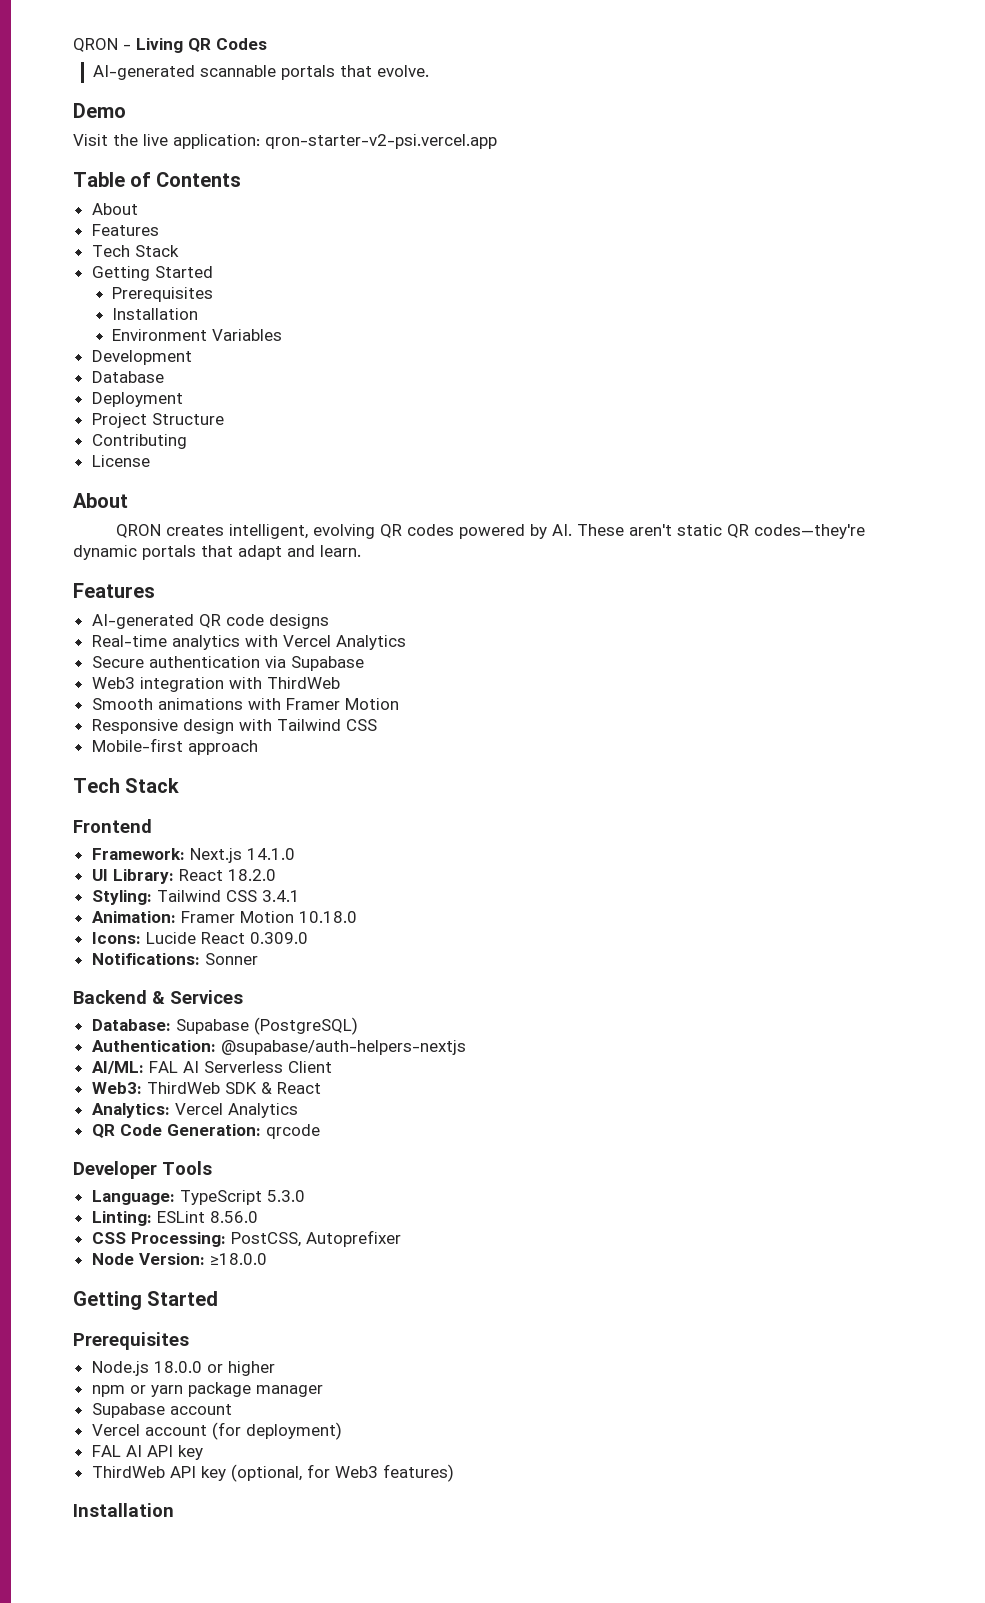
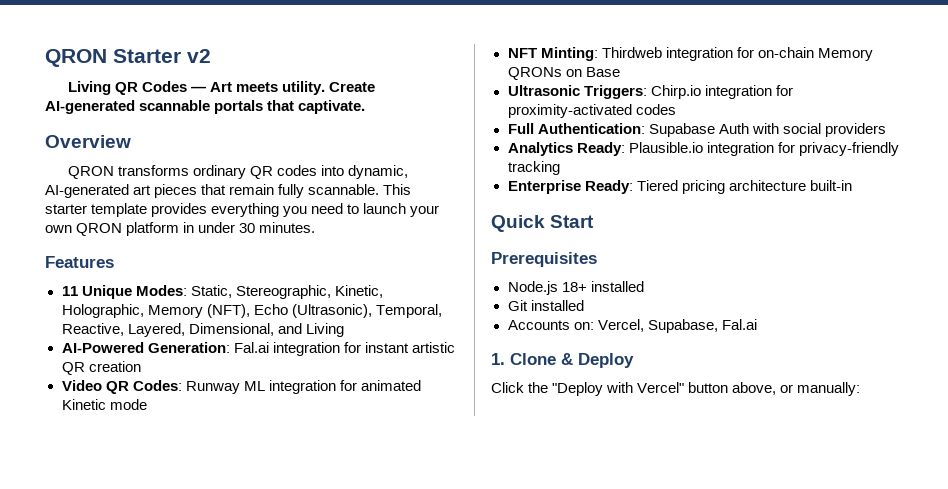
[73,38,131,52] QRON - -> [45,49,211,67] QRON Starter v2 //
[93,65,430,80] [73,103,126,118] [73,134,497,149] [73,172,241,187] [91,203,138,215] [91,224,159,236] [91,245,179,257] [91,266,213,281] [111,287,213,302] [111,308,198,320] [111,329,282,341] [91,350,192,365] [91,371,164,383] [91,392,183,407] [91,413,224,428] [91,434,187,449] [91,455,150,467] [73,493,128,508] [115,524,865,539] [73,545,361,560] [73,583,155,598] [91,614,329,629] [91,635,406,650] [91,656,364,671] [91,677,340,692] [91,698,399,710] [91,719,377,734] [91,738,258,755] [73,778,180,793] [73,819,152,833] [91,848,295,863] [91,869,276,884] [91,890,300,905] [91,911,357,923] [91,932,308,944] [91,953,258,965] [73,990,243,1004] [91,1017,358,1035] [91,1040,466,1055] [91,1061,332,1074] [91,1082,321,1094] [91,1103,298,1118] [91,1124,320,1139] [73,1161,212,1179] [91,1190,305,1205] [91,1211,258,1226] [91,1230,401,1247] [91,1253,267,1265] [73,1291,219,1310] [73,1332,189,1350] [91,1361,275,1376] [91,1382,323,1397] [91,1403,232,1418] [91,1422,342,1440] [91,1445,203,1460] [91,1464,454,1482] [73,1503,174,1517] // AI-generated scannable portals that evolve. // Demo // Visit the live application: qron-starter-v2-psi.vercel.app // Table of Contents // About // Features // Tech Stack // Getting Started // Prerequisites // Installation // Environment Variables // Development // Database // Deployment // Project Structure // Contributing // License // About // QRON creates intelligent, evolving QR codes powered by AI. These aren't static QR codes—they're dynamic portals that adapt and learn. // Features // AI-generated QR code designs // Real-time analytics with Vercel Analytics // Secure authentication via Supabase // Web3 integration with ThirdWeb // Smooth animations with Framer Motion // Responsive design with Tailwind CSS // Mobile-first approach // Tech Stack // Frontend // Framework: Next.js 14.1.0 // UI Library: React 18.2.0 // Styling: Tailwind CSS 3.4.1 // Animation: Framer Motion 10.18.0 // Icons: Lucide React 0.309.0 // Notifications: Sonner // Backend & Services // Database: Supabase (PostgreSQL) // Authentication: @supabase/auth-helpers-nextjs // AI/ML: FAL AI Serverless Client // Web3: ThirdWeb SDK & React // Analytics: Vercel Analytics // QR Code Generation: qrcode // Developer Tools // Language: TypeScript 5.3.0 // Linting: ESLint 8.56.0 // CSS Processing: PostCSS, Autoprefixer // Node Version: ≥18.0.0 // Getting Started // Prerequisites // Node.js 18.0.0 or higher // npm or yarn package manager // Supabase account // Vercel account (for deployment) // FAL AI API key // ThirdWeb API key (optional, for Web3 features) // Installation -> [191,81,376,95] [45,100,366,114] [45,135,131,148] [67,165,409,179] [45,184,412,198] [45,203,440,217] [45,222,316,236] [45,256,114,268] [61,285,383,299] [61,304,442,318] [61,323,344,337] [61,342,455,356] [61,361,141,375] [61,380,421,394] [61,399,147,410] [507,47,873,61] [507,67,620,80] [507,85,793,99] [507,104,676,118] [507,123,886,137] [507,142,899,156] [507,161,560,175] [507,180,852,194] [491,215,595,232] [491,252,597,267] [507,281,644,295] [507,300,584,311] [507,319,757,333] [491,353,634,368] [491,382,861,396] — Art meets utility. Create AI-generated scannable portals that captivate. // Overview // QRON transforms ordinary QR codes into dynamic, AI-generated art pieces that remain fully scannable. This starter template provides everything you need to launch your own QRON platform in under 30 minutes. // Features // 11 Unique Modes: Static, Stereographic, Kinetic, Holographic, Memory (NFT), Echo (Ultrasonic), Temporal, Reactive, Layered, Dimensional, and Living // AI-Powered Generation: Fal.ai integration for instant artistic QR creation // Video QR Codes: Runway ML integration for animated Kinetic mode // NFT Minting: Thirdweb integration for on-chain Memory QRONs on Base // Ultrasonic Triggers: Chirp.io integration for proximity-activated codes // Full Authentication: Supabase Auth with social providers // Analytics Ready: Plausible.io integration for privacy-friendly tracking // Enterprise Ready: Tiered pricing architecture built-in // Quick Start // Prerequisites // Node.js 18+ installed // Git installed // Accounts on: Vercel, Supabase, Fal.ai // 1. Clone & Deploy // Click the "Deploy with Vercel" button above, or manually:

